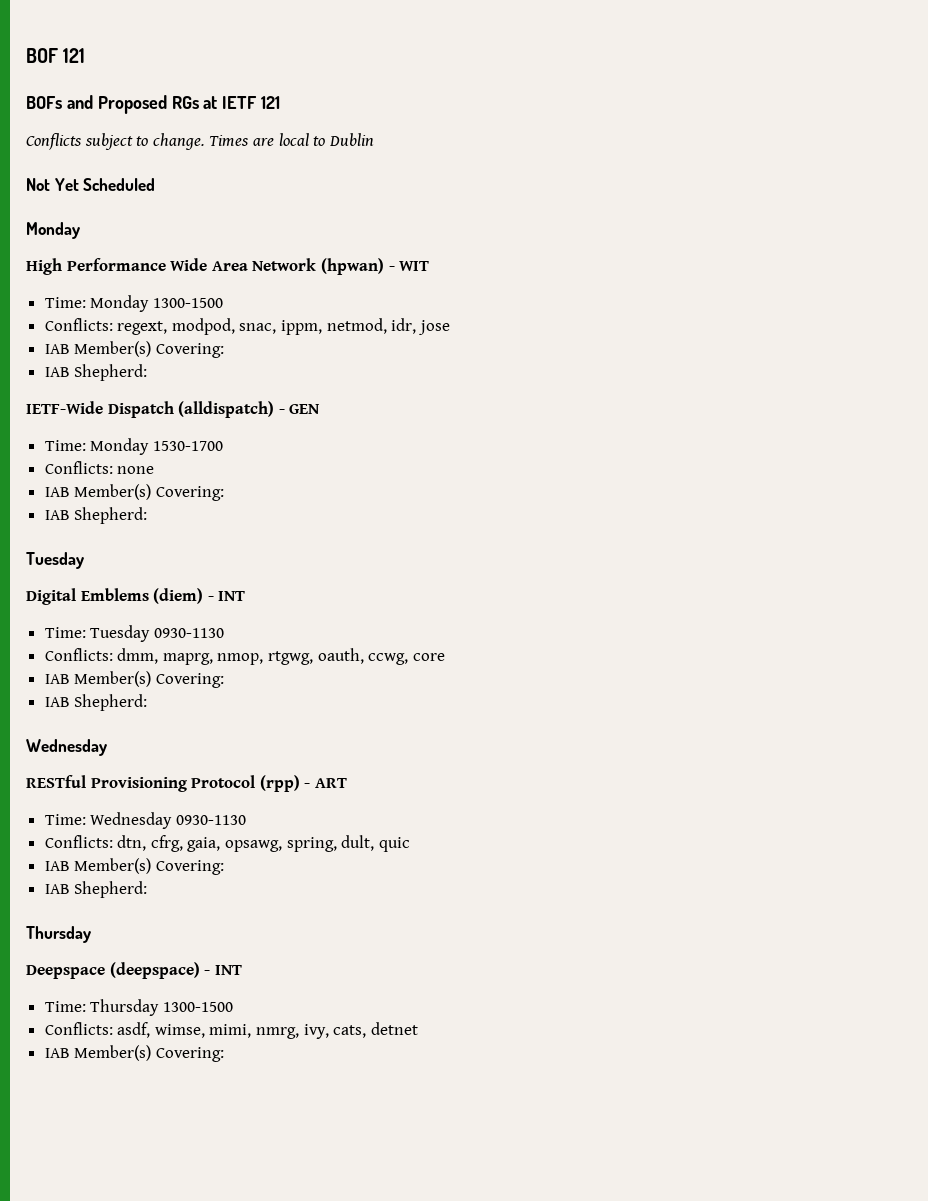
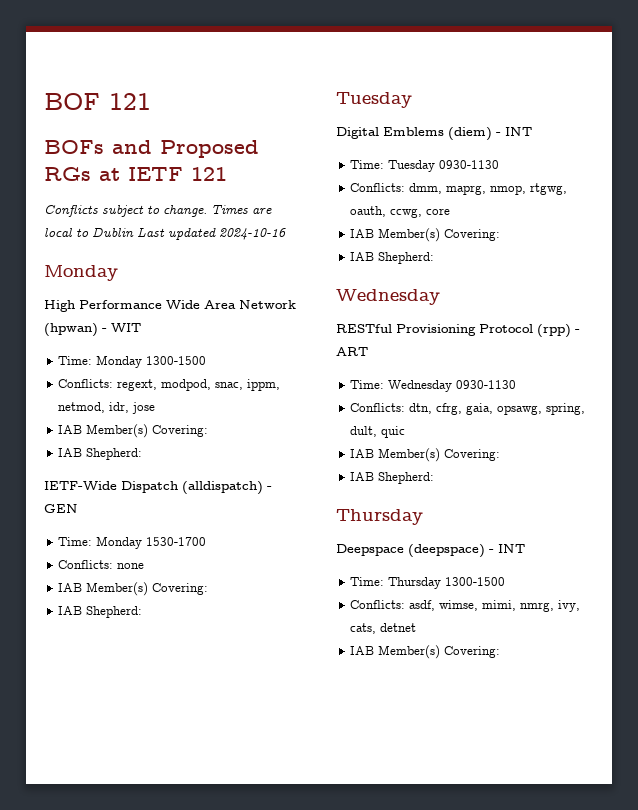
[26,178,156,191] // Not Yet Scheduled -> [137,227,286,240] Last updated 2024-10-16

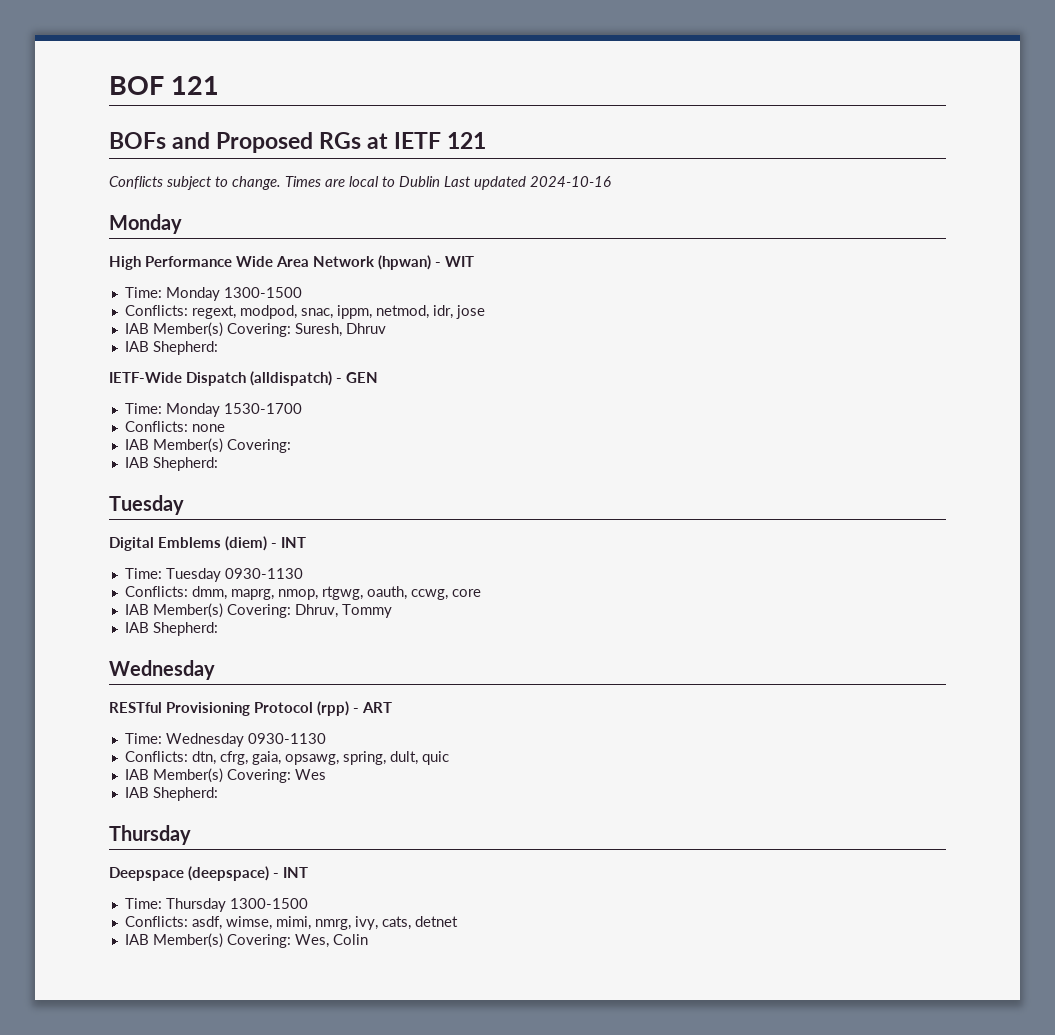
(209, 431) none -> [294,323,386,337] Suresh, Dhruv
(501, 235) none -> [294,604,392,618] Dhruv, Tommy
(501, 455) none -> [294,769,326,780] Wes
(501, 652) none -> [294,934,368,948] Wes, Colin

